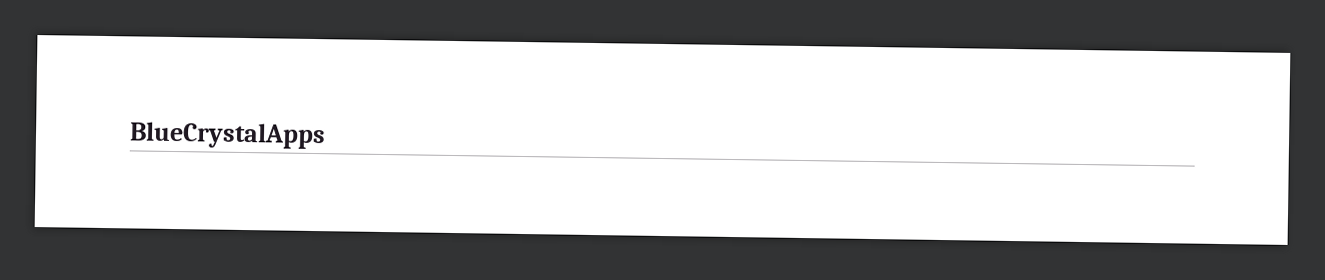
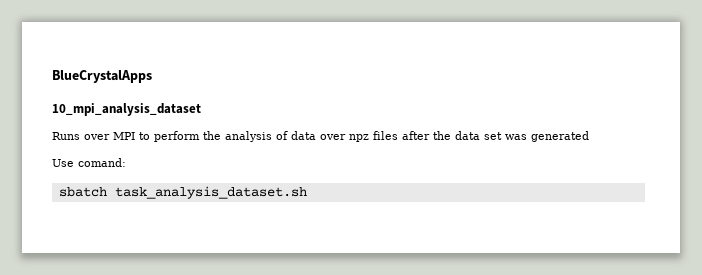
(326, 135) none -> [52,103,201,116] [52,131,589,142] [52,158,126,167] [58,186,307,199] // 10_mpi_analysis_dataset // Runs over MPI to perform the analysis of data over npz files after the data set was generated // Use comand: // sbatch task_analysis_dataset.sh

